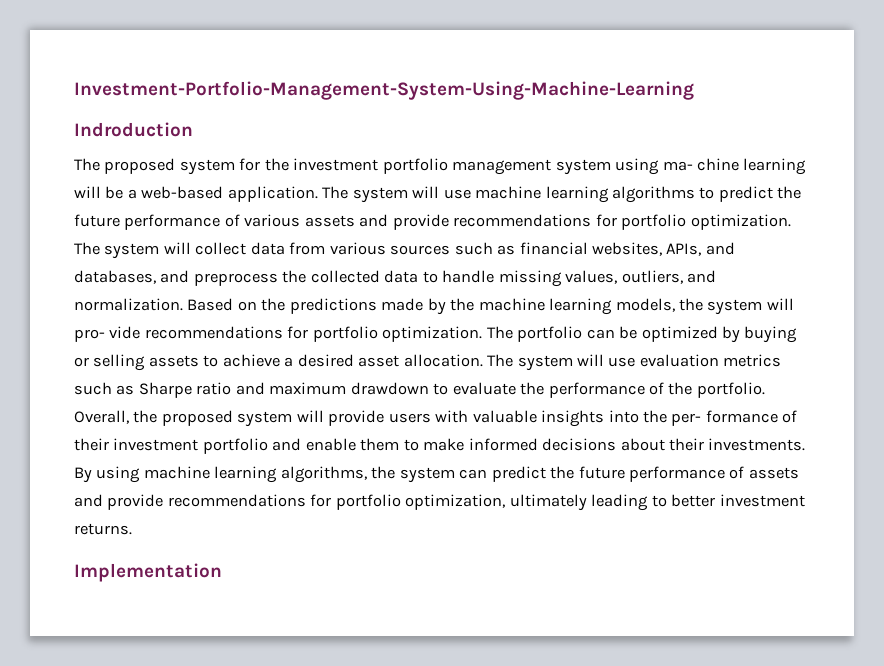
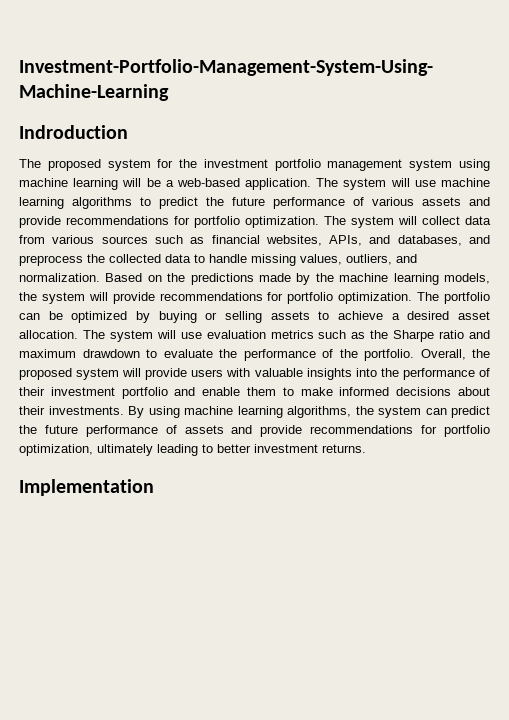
[662,158,740,171] ma- chine -> [19,178,68,187] machine
[74,326,141,342] pro- vide -> [112,292,155,304] provide
(135, 390) none -> [370,330,389,339] the
[671,410,778,426] per- formance -> [402,368,475,380] performance

